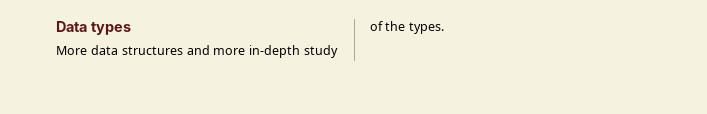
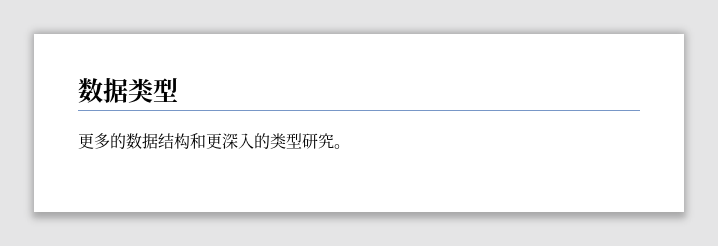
[56,21,131,35] [56,45,338,58] [370,21,444,34] Data types // More data structures and more in-depth study of the types. -> [78,78,178,103] [78,133,350,149] 数据类型 // 更多的数据结构和更深入的类型研究。

